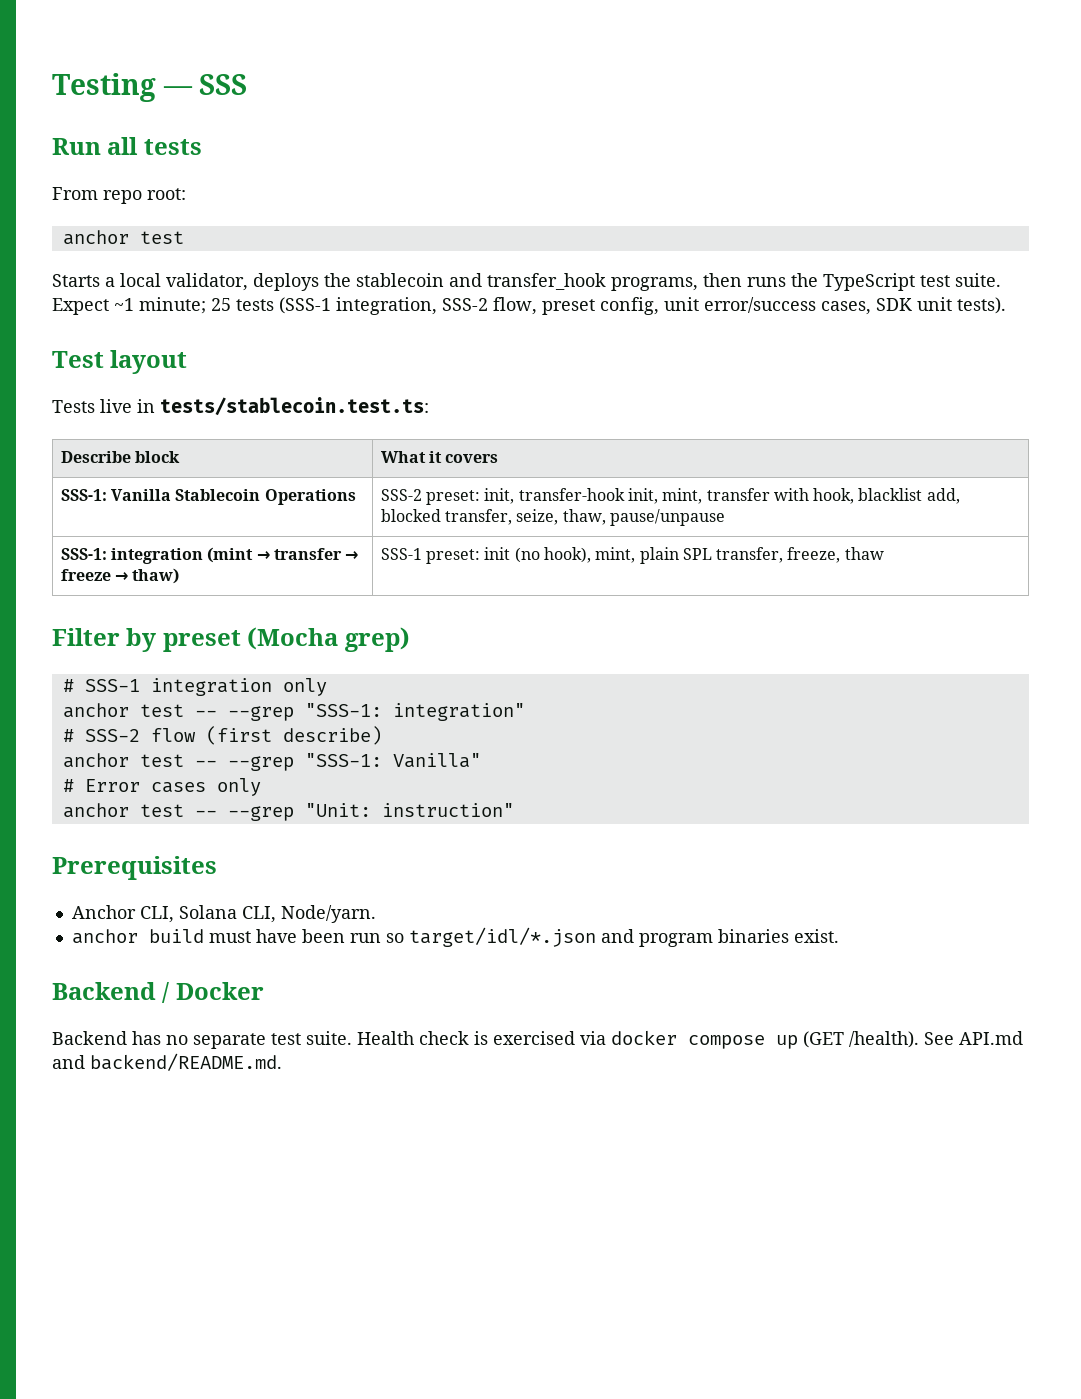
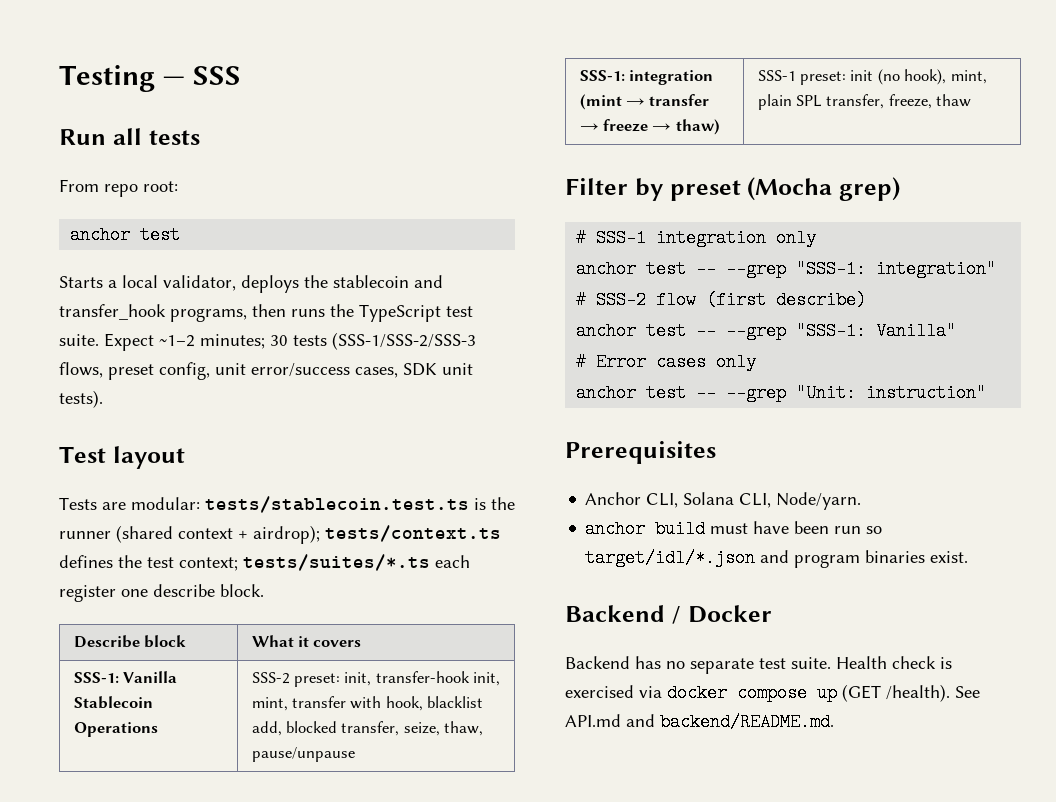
[114,297,537,315] ~1 minute; 25 tests (SSS-1 integration, SSS-2 flow, -> [159,332,476,350] [59,362,103,378] ~1–2 minutes; 30 tests (SSS-1/SSS-2/SSS-3 flows,
[100,397,429,416] live in tests/stablecoin.test.ts: -> [102,496,515,513] [59,525,501,544] [59,554,470,571] [59,584,264,602] are modular: tests/stablecoin.test.ts is the runner (shared context + airdrop); tests/context.ts defines the test context; tests/suites/*.ts each register one describe block.

